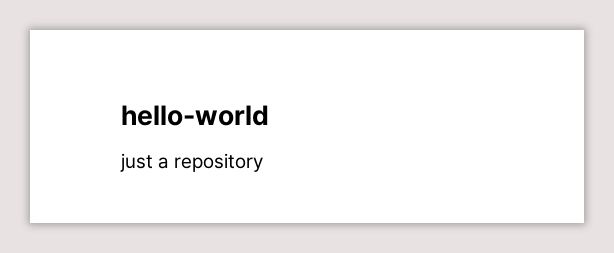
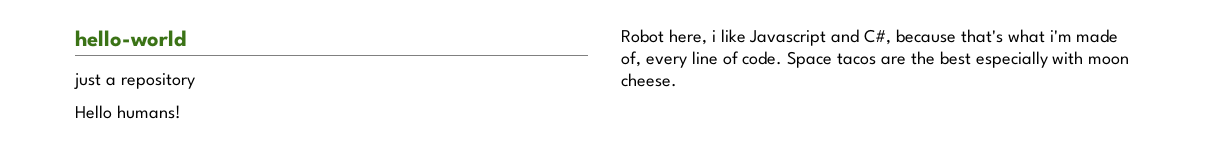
(263, 162) none -> [75,105,181,119] [621,29,1119,46] [621,51,1130,68] [621,73,677,87] // Hello humans! // Robot here, i like Javascript and C#, because that's what i'm made of, every line of code. Space tacos are the best especially with moon cheese.

